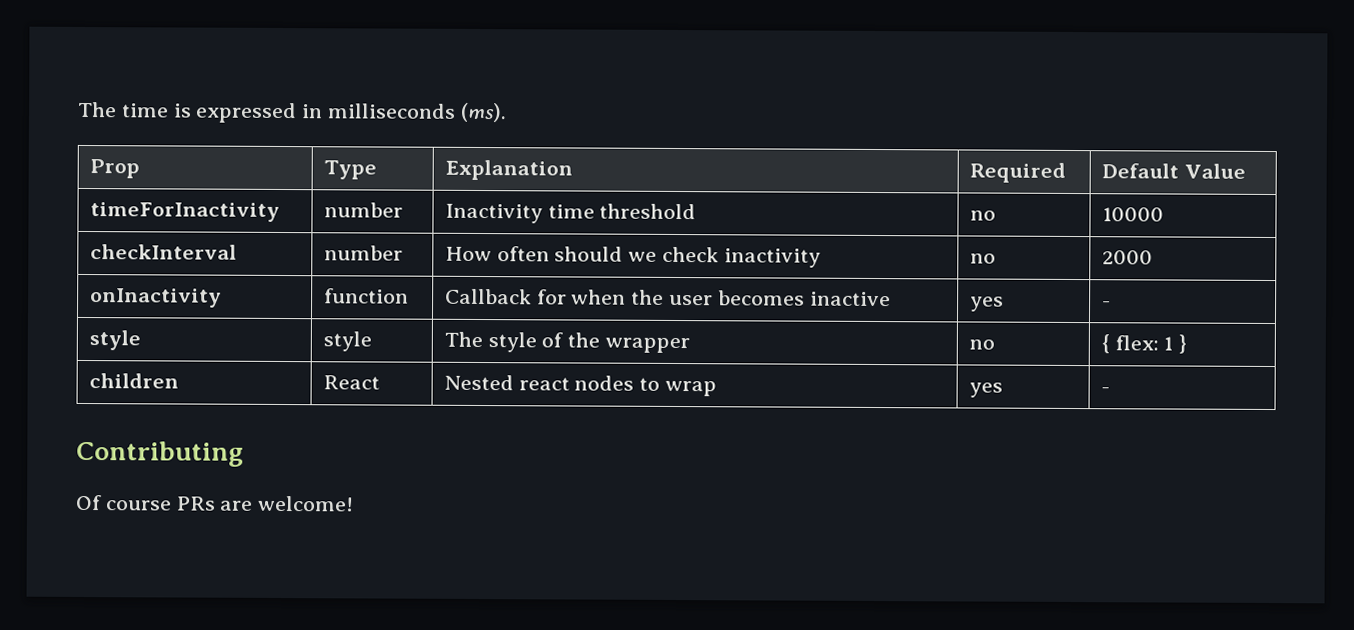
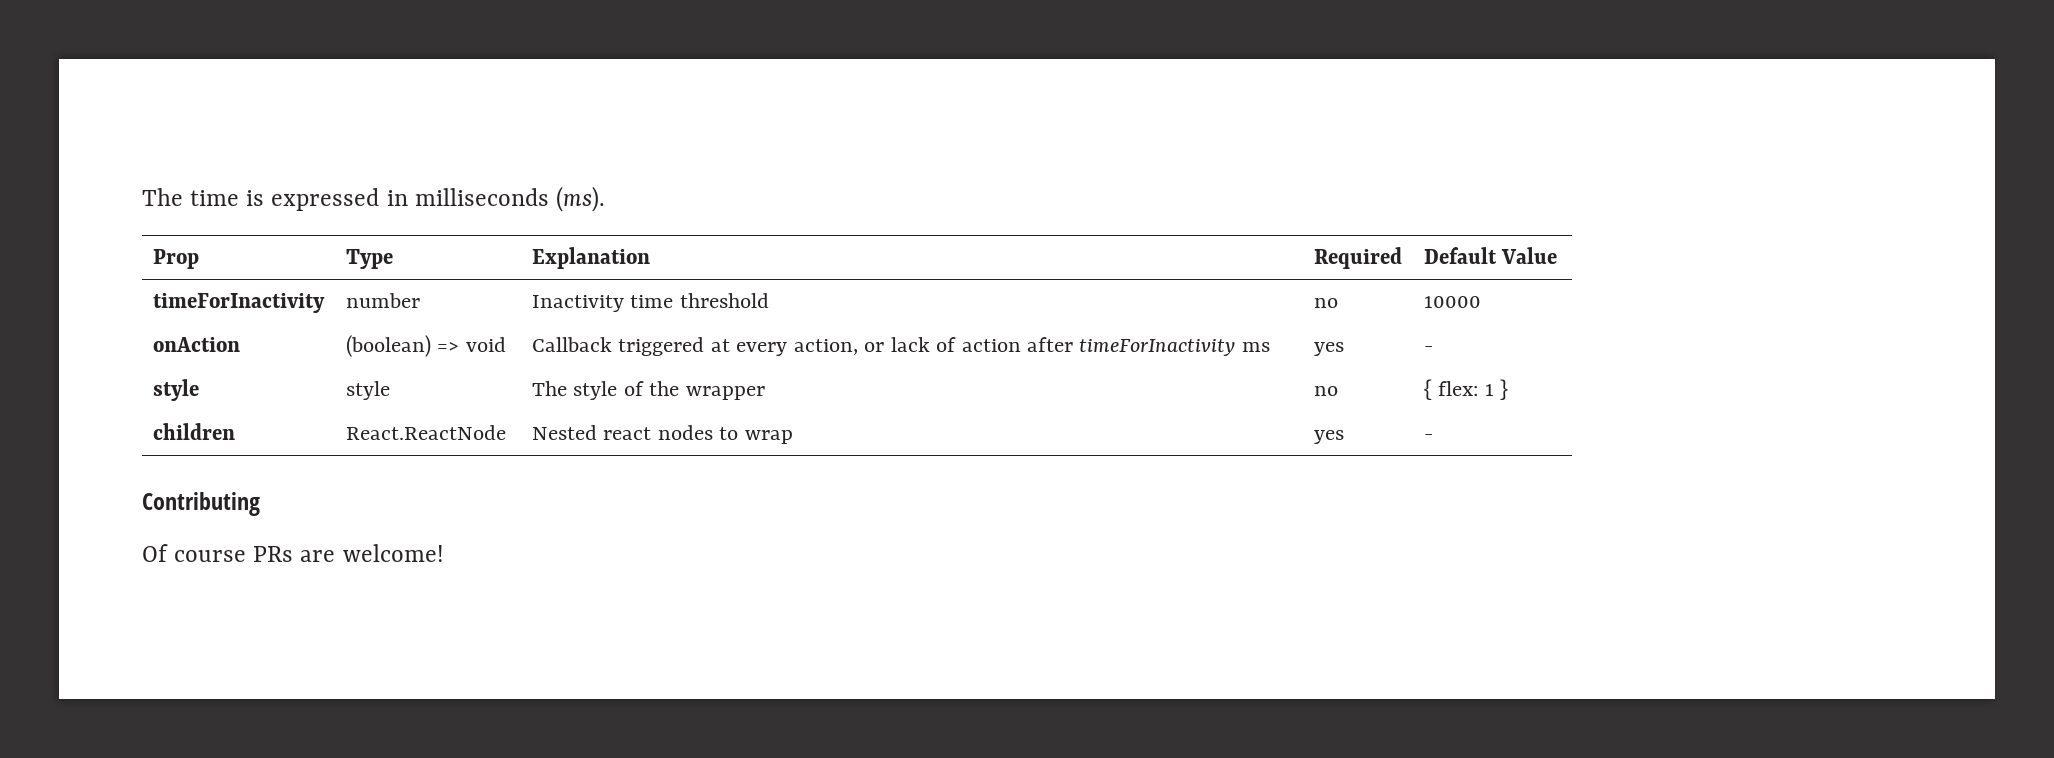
[89,244,237,260] [323,245,403,261] [444,246,821,268] [969,253,996,264] [1101,250,1153,265] [89,288,222,308] [323,288,409,304] [444,288,891,307] checkInterval | number | How often should we check inactivity | no | 2000 // onInactivity | function | Callback for when the user becomes inactive -> [152,337,240,352] [345,335,506,357] [531,337,1270,356] onAction | (boolean) => void | Callback triggered at every action, or lack of action after timeForInactivity ms
[322,375,380,390] React -> [345,425,506,440] React.ReactNode

